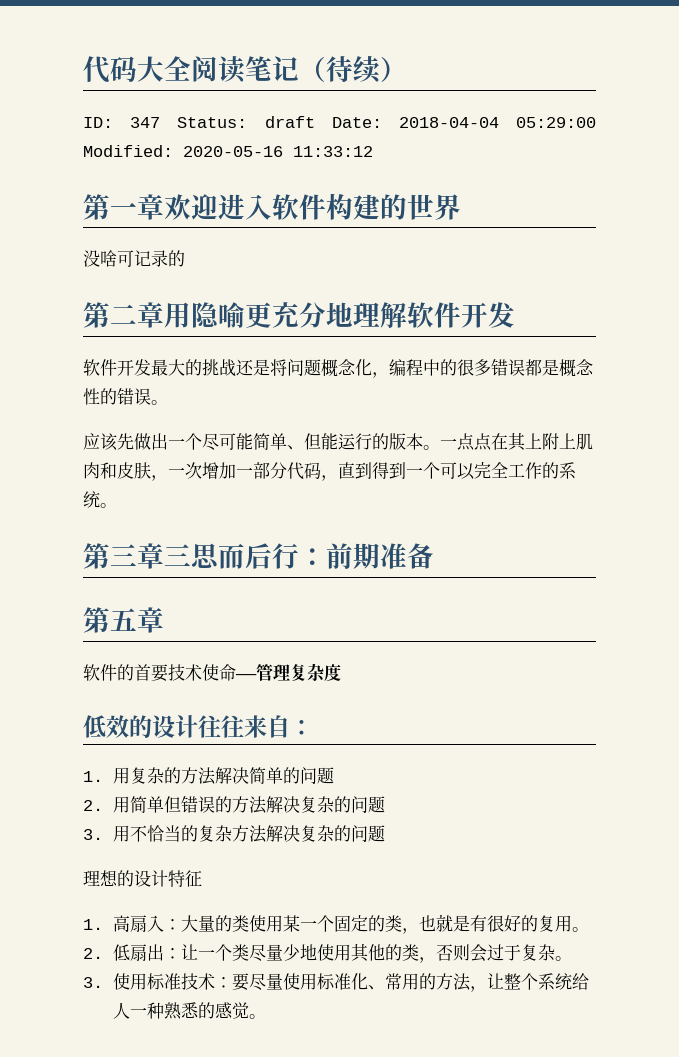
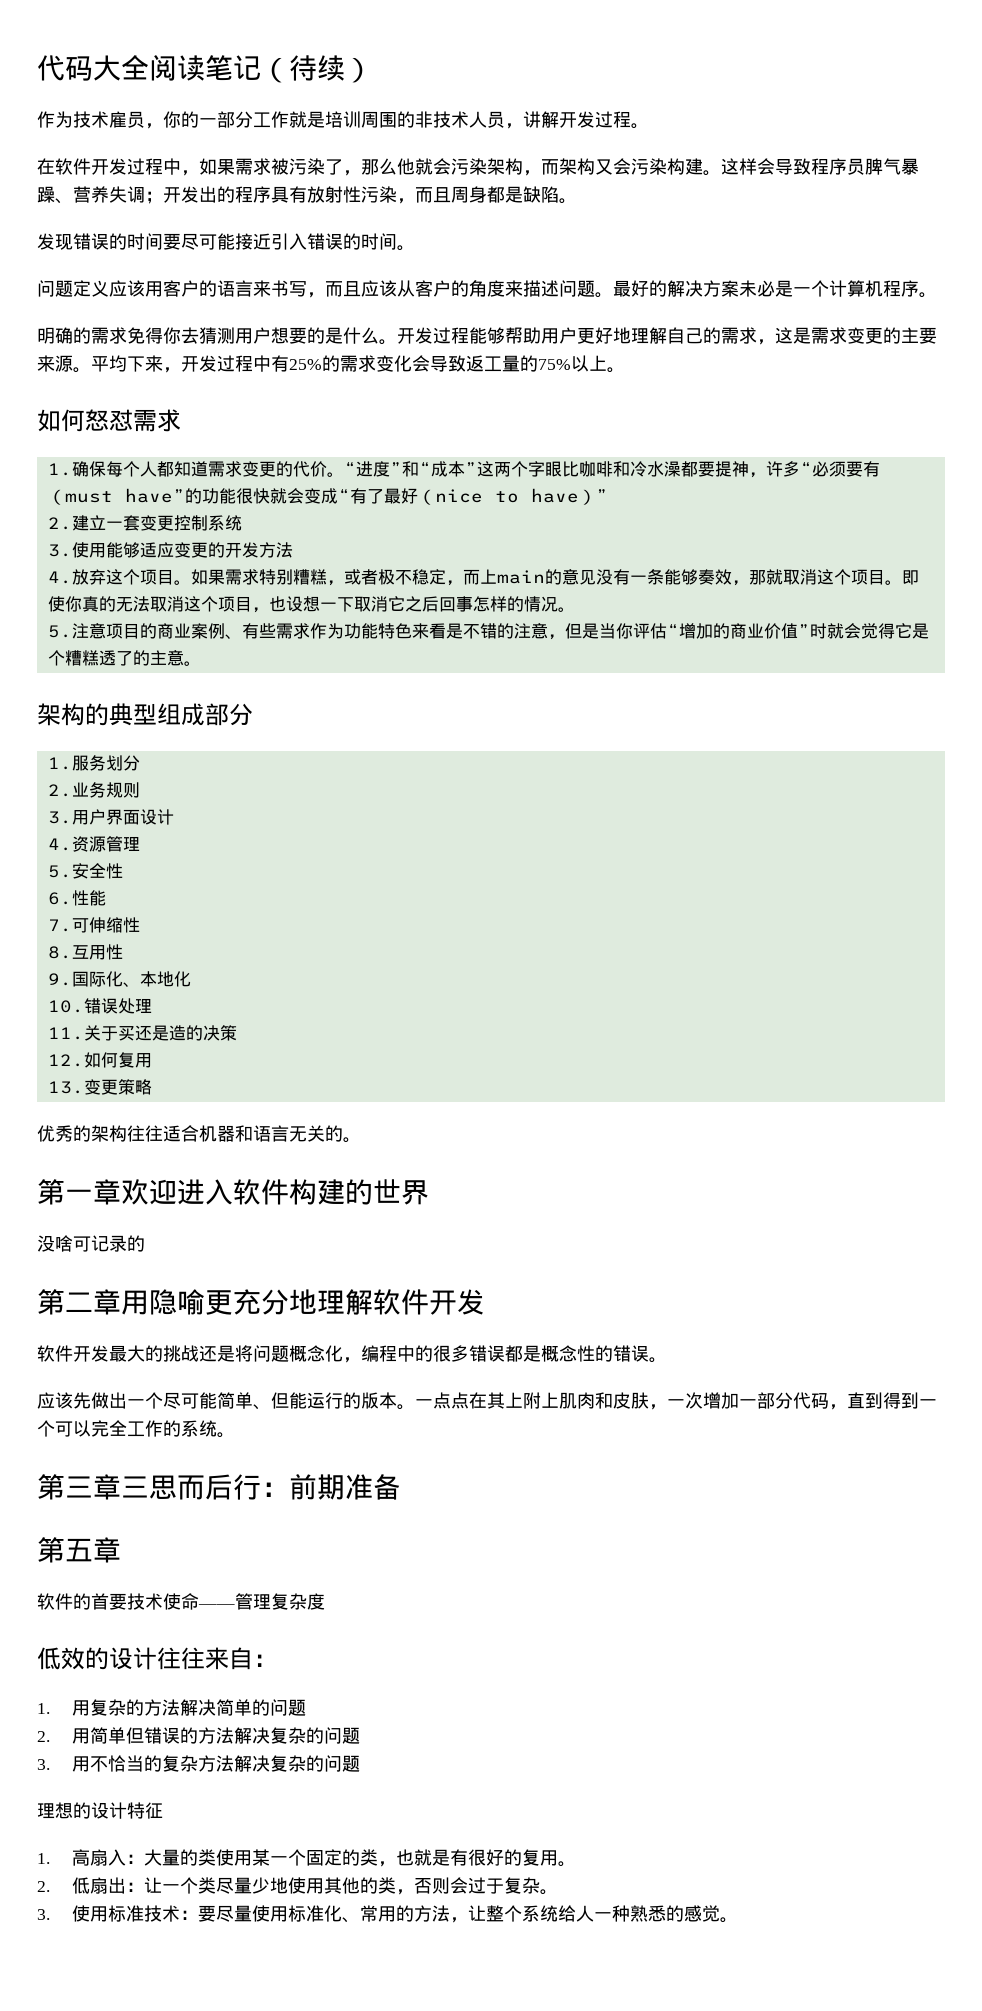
[83,116,596,128] [83,145,373,157] ID: 347 Status: draft Date: 2018-04-04 05:29:00 Modified: 2020-05-16 11:33:12 -> [37,111,649,129] [37,158,919,176] [37,186,577,204] [37,233,415,251] [37,280,937,298] [37,327,937,345] [37,355,625,373] [37,409,181,432] [47,461,880,478] [47,488,608,505] [47,515,242,531] [47,542,293,558] [47,569,919,586] [47,596,575,613] [47,623,929,640] [47,650,201,666] [37,703,253,726] [47,755,140,771] [47,782,140,798] [47,809,174,825] [47,836,140,852] [47,863,123,879] [47,890,106,906] [47,917,140,933] [47,944,123,960] [47,971,191,987] [47,998,152,1014] [47,1025,237,1041] [47,1052,152,1068] [47,1079,152,1095] [37,1125,361,1143] 作为技术雇员，你的一部分工作就是培训周围的非技术人员，讲解开发过程。 // 在软件开发过程中，如果需求被污染了，那么他就会污染架构，而架构又会污染构建。这样会导致程序员脾气暴躁、营养失调；开发出的程序具有放射性污染，而且周身都是缺陷。 // 发现错误的时间要尽可能接近引入错误的时间。 // 问题定义应该用客户的语言来书写，而且应该从客户的角度来描述问题。最好的解决方案未必是一个计算机程序。 // 明确的需求免得你去猜测用户想要的是什么。开发过程能够帮助用户更好地理解自己的需求，这是需求变更的主要来源。平均下来，开发过程中有25%的需求变化会导致返工量的75%以上。 // 如何怒怼需求 // 1.确保每个人都知道需求变更的代价。“进度”和“成本”这两个字眼比咖啡和冷水澡都要提神，许多“必须要有（must have”的功能很快就会变成“有了最好（nice to have）” // 2.建立一套变更控制系统 // 3.使用能够适应变更的开发方法 // 4.放弃这个项目。如果需求特别糟糕，或者极不稳定，而上main的意见没有一条能够奏效，那就取消这个项目。即使你真的无法取消这个项目，也设想一下取消它之后回事怎样的情况。 // 5.注意项目的商业案例、有些需求作为功能特色来看是不错的注意，但是当你评估“增加的商业价值”时就会觉得它是个糟糕透了的主意。 // 架构的典型组成部分 // 1.服务划分 // 2.业务规则 // 3.用户界面设计 // 4.资源管理 // 5.安全性 // 6.性能 // 7.可伸缩性 // 8.互用性 // 9.国际化、本地化 // 10.错误处理 // 11.关于买还是造的决策 // 12.如何复用 // 13.变更策略 // 优秀的架构往往适合机器和语言无关的。

